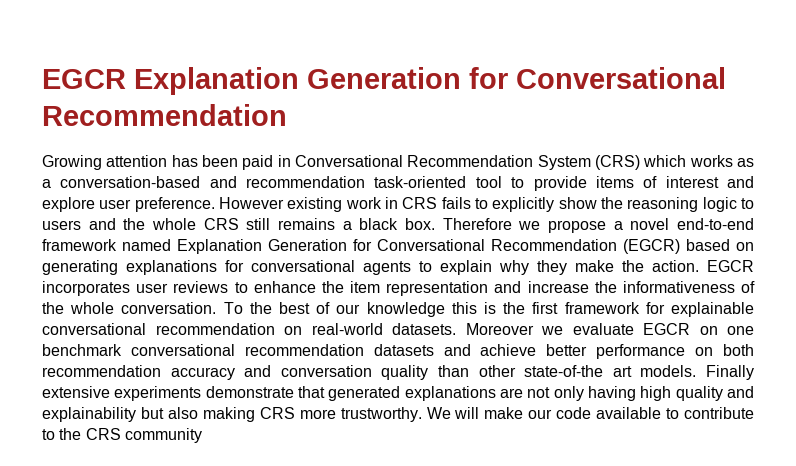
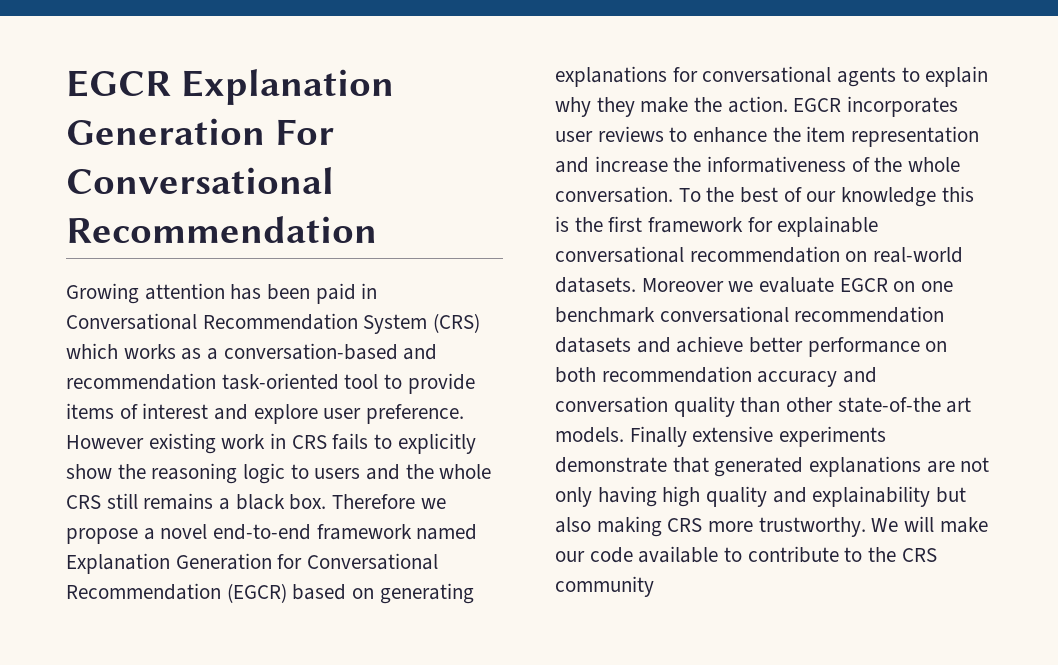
[469,67,508,89] for -> [275,119,335,145] For

